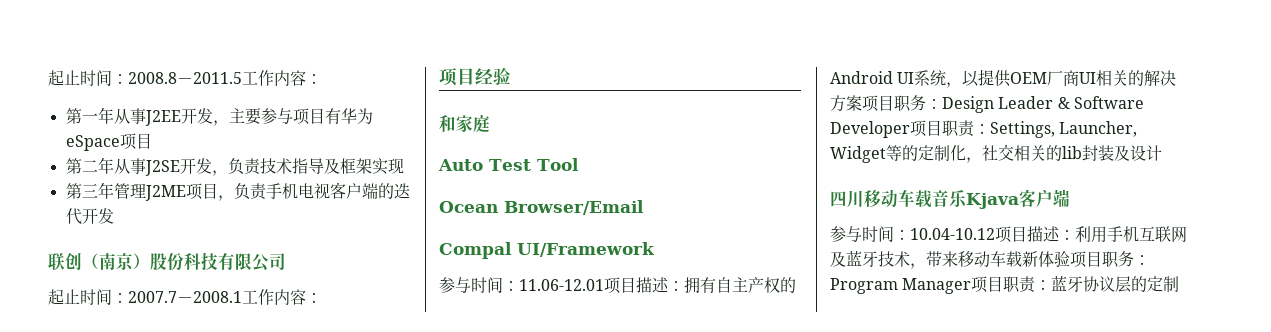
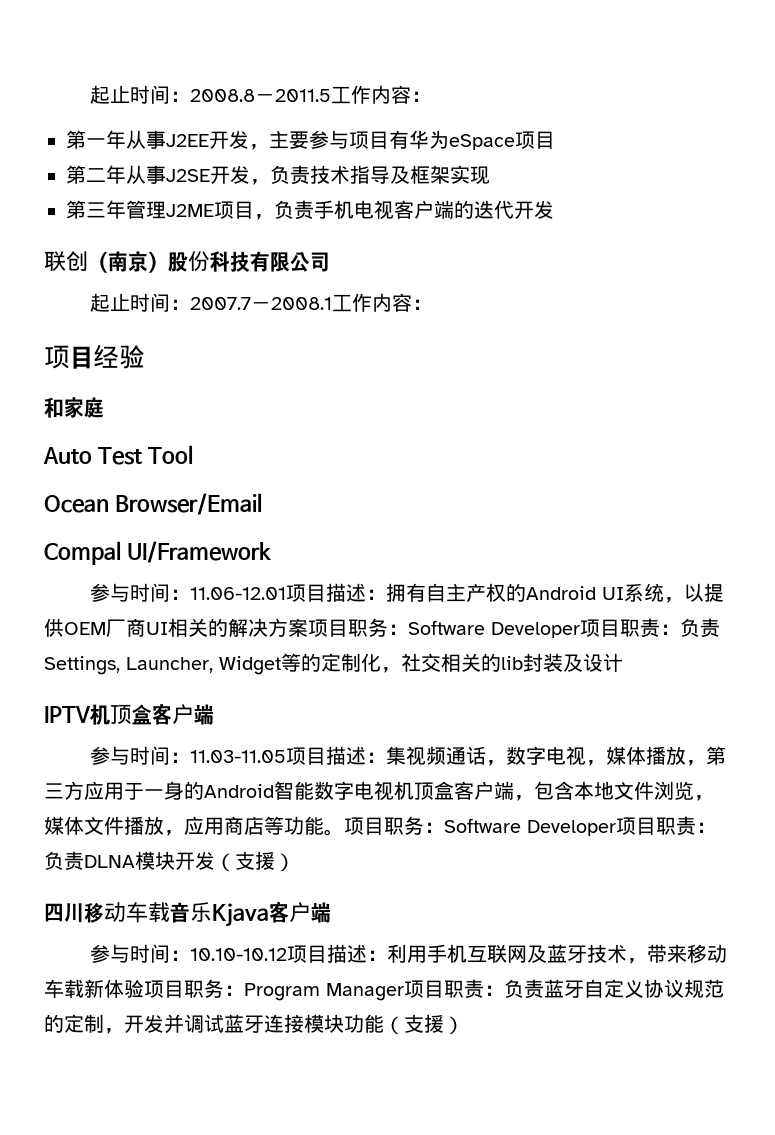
[942,96,1144,113] [830,120,990,138] Design Leader & Software Developer项目职责： -> [408,618,720,638] Software Developer项目职责：负责
(1162, 153) none -> [44,704,214,725] [89,746,726,766] [44,781,714,801] [44,816,716,836] [44,851,295,872] // IPTV机顶盒客户端 // 参与时间：11.03-11.05项目描述：集视频通话，数字电视，媒体播放，第三方应用于一身的Android智能数字电视机顶盒客户端，包含本地文件浏览，媒体文件播放，应用商店等功能。项目职务：Software Developer项目职责：负责DLNA模块开发（支援）
[910,228,995,240] 10.04-10.12 -> [189,948,287,961] 10.10-10.12
[1051,275,1180,293] 蓝牙协议层的定制 -> [504,979,724,999] [44,1014,464,1035] 负责蓝牙自定义协议规范的定制，开发并调试蓝牙连接模块功能（支援）

